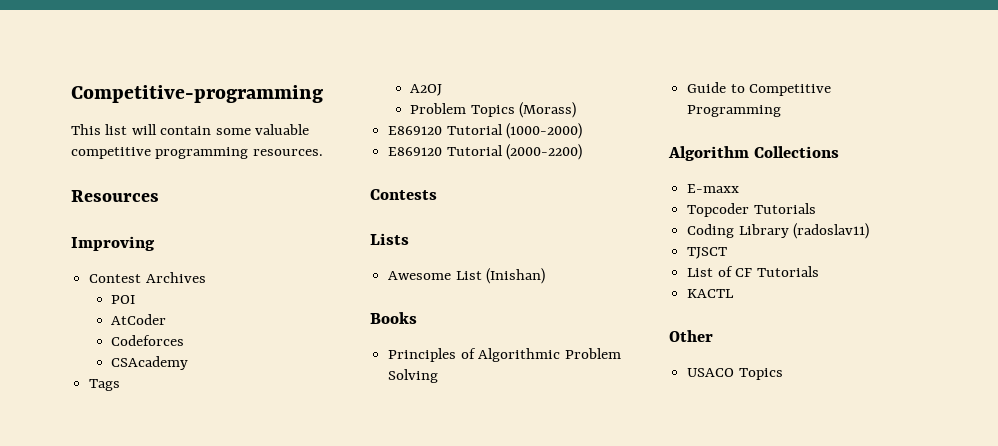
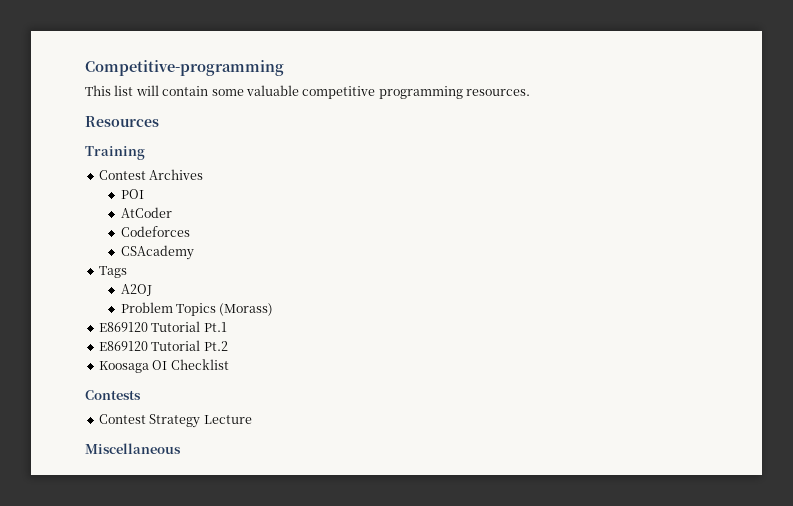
[71,236,155,251] Improving -> [85,146,145,160] Training
[506,123,583,139] [388,144,583,160] [370,189,437,200] [370,233,409,245] [388,268,546,284] [370,312,417,324] [388,348,621,362] [388,369,439,383] [687,82,832,96] [687,105,782,117] [668,146,839,161] [687,184,740,193] [687,203,816,217] [687,223,870,239] [687,247,728,259] [687,266,819,277] [687,289,735,298] [669,330,713,342] [687,368,783,380] (1000-2000) // E869120 Tutorial (2000-2200) // Contests // Lists // Awesome List (Inishan) // Books // Principles of Algorithmic Problem Solving // Guide to Competitive Programming // Algorithm Collections // E-maxx // Topcoder Tutorials // Coding Library (radoslav11) // TJSCT // List of CF Tutorials // KACTL // Other // USACO Topics -> [203,322,227,332] [98,340,228,351] [98,359,229,373] [85,390,141,400] [98,414,252,428] [85,443,181,454] Pt.1 // E869120 Tutorial Pt.2 // Koosaga OI Checklist // Contests // Contest Strategy Lecture // Miscellaneous

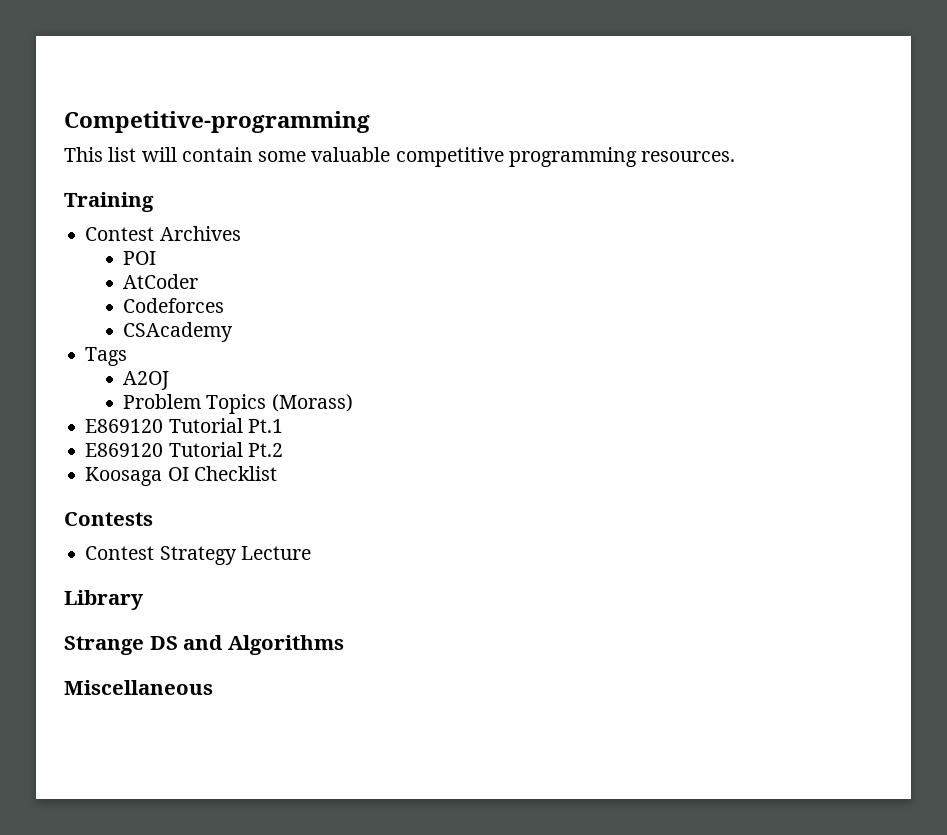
[85,116,159,127] // Resources -> (736, 156) none
(252, 419) none -> [64,590,143,610] [64,635,344,655] // Library // Strange DS and Algorithms

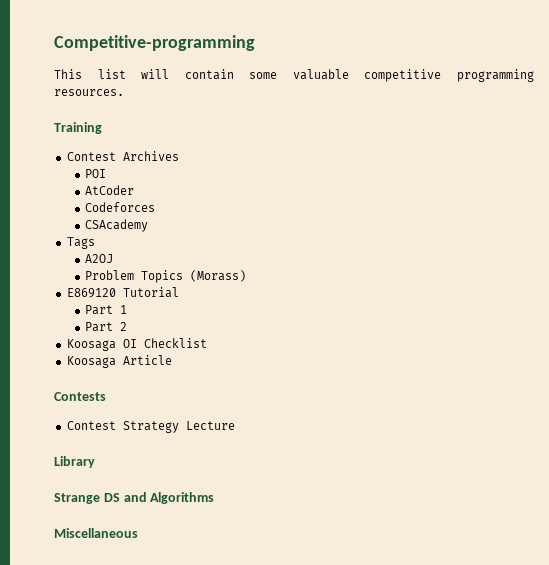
[247,419,283,433] [85,442,283,457] Pt.1 // E869120 Tutorial Pt.2 -> [84,305,127,315] [84,322,127,332] // Part 1 // Part 2
(277, 473) none -> [66,355,172,368] // Koosaga Article

